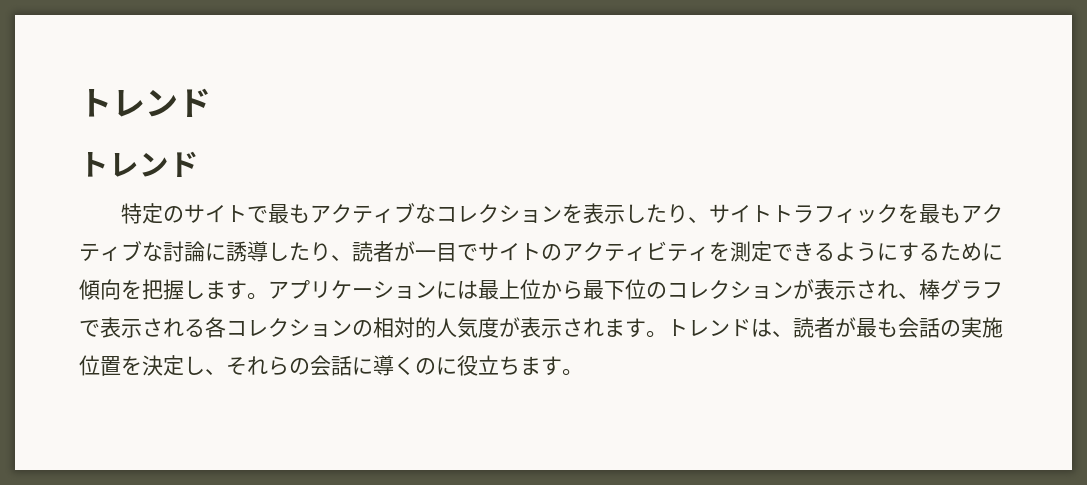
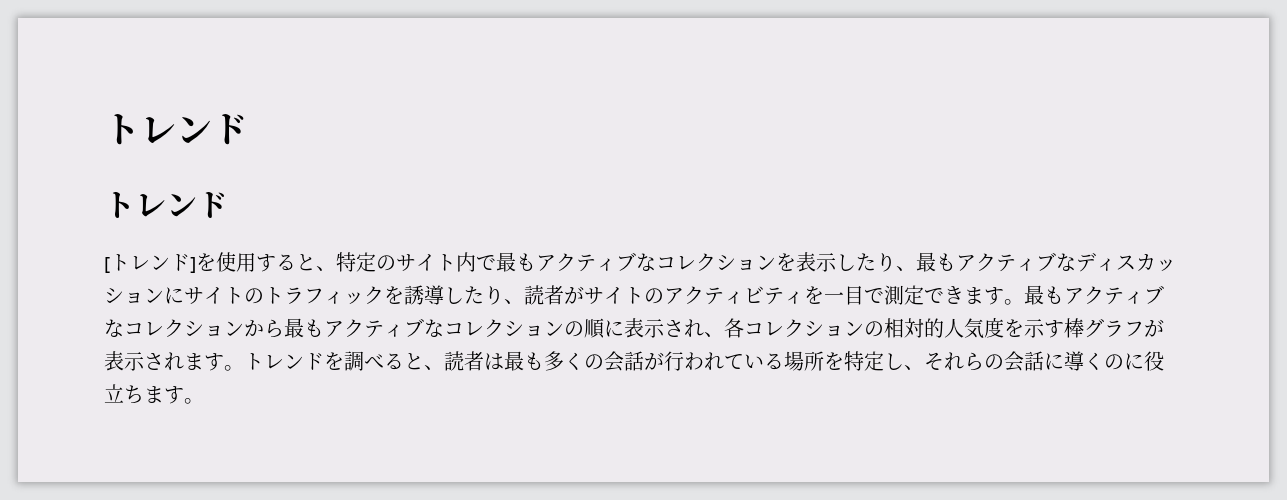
(199, 164) none -> [104,252,336,273] [トレンド]を使用すると、
(248, 213) none -> [456,252,476,272] 内
[709,204,1004,224] [79,241,226,262] サイトトラフィックを最もアクティブな討論に -> [916,252,1176,272] [104,286,404,305] 最もアクティブなディスカッションにサイトのトラフィックを
[415,243,478,262] 一目で -> (584, 295) none
(730, 251) none -> [824,286,884,305] 一目で
[814,242,1003,262] [79,279,1003,300] [79,317,205,338] るようにするために傾向を把握します。アプリケーションには最上位から最下位のコレクションが表示され、棒グラフで表示される -> [964,285,1164,305] [104,318,724,339] ます。最もアクティブなコレクションから最もアクティブなコレクションの順に表示され、
(499, 327) none -> [1004,318,1144,338] を示す棒グラフ
[751,317,1003,338] [79,355,163,376] は、読者が最も会話の実施位置を決 -> [324,351,864,372] を調べると、読者は最も多くの会話が行われている場所を特

